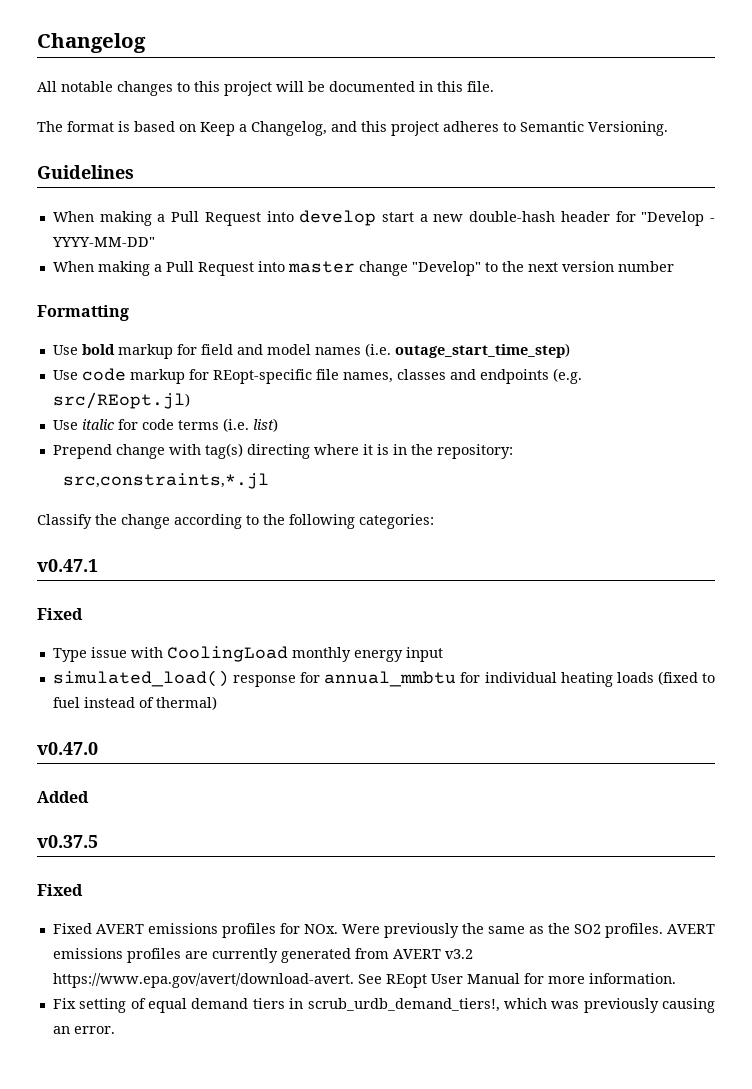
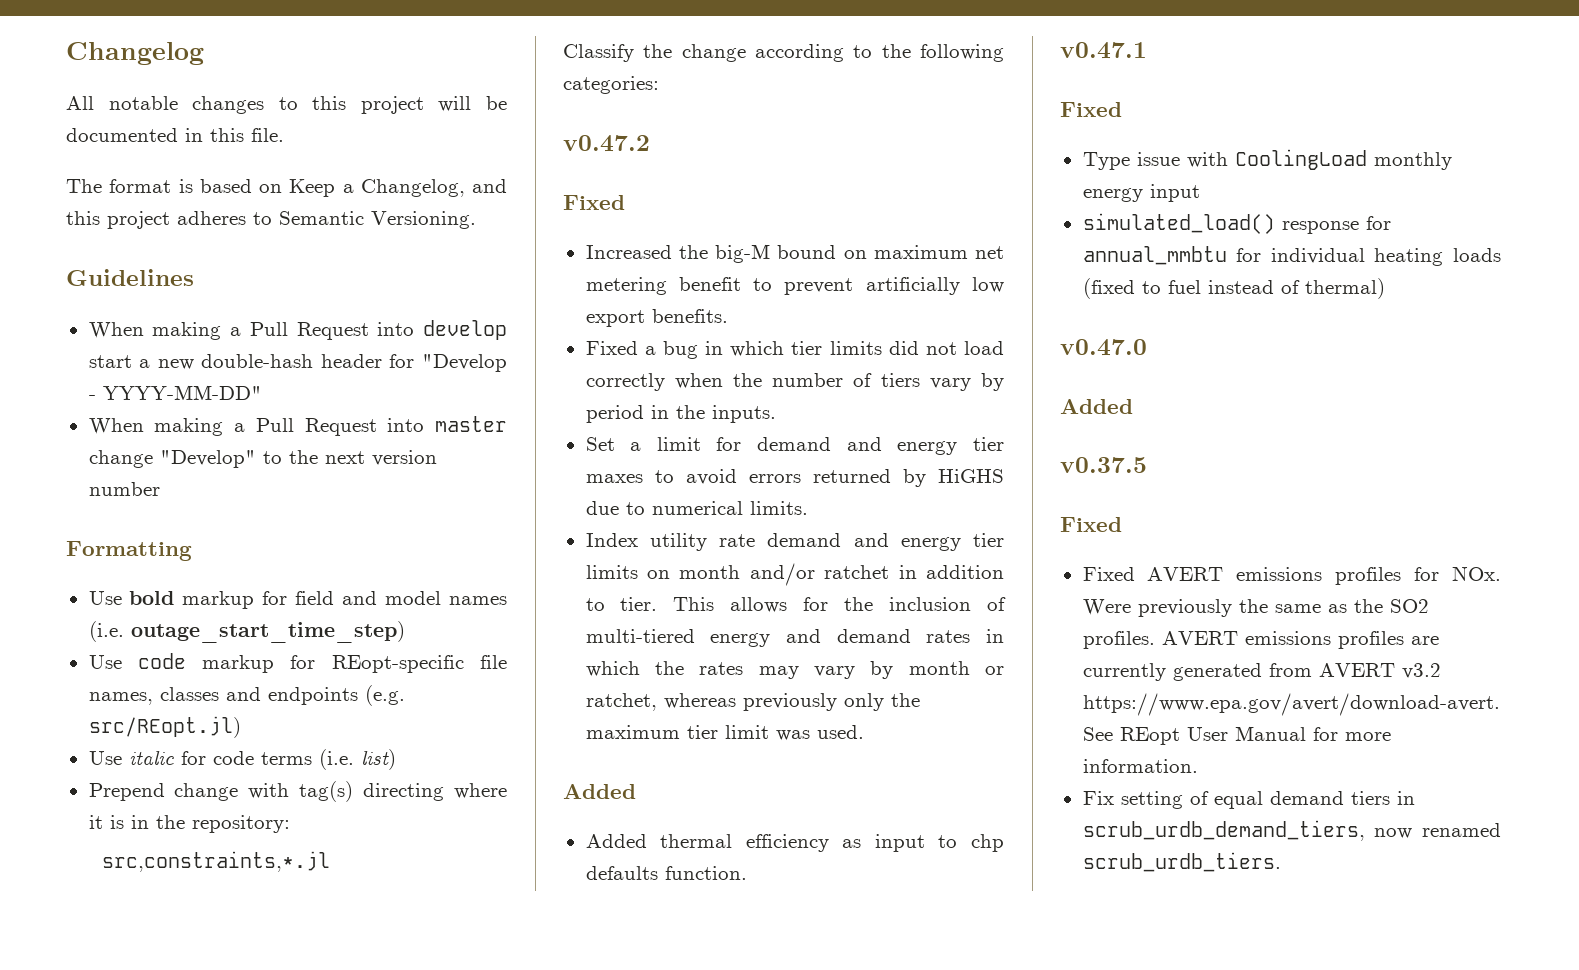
(434, 521) none -> [563,135,650,152] [563,195,625,210] [585,244,1004,263] [585,277,1004,295] [585,309,728,327] [585,341,1004,359] [585,373,1004,391] [585,405,776,423] [585,437,1004,455] [585,469,1004,487] [585,501,808,515] [585,533,1004,551] [585,563,1004,586] [585,597,1006,613] [585,629,1004,647] [585,661,1004,679] [585,693,920,711] [585,725,864,741] [563,784,636,799] [585,834,1004,852] [585,866,747,880] // v0.47.2 // Fixed // Increased the big-M bound on maximum net metering benefit to prevent artificially low export benefits. // Fixed a bug in which tier limits did not load correctly when the number of tiers vary by period in the inputs. // Set a limit for demand and energy tier maxes to avoid errors returned by HiGHS due to numerical limits. // Index utility rate demand and energy tier limits on month and/or ratchet in addition to tier. This allows for the inclusion of multi-tiered energy and demand rates in which the rates may vary by month or ratchet, whereas previously only the maximum tier limit was used. // Added // Added thermal efficiency as input to chp defaults function.
[307,998,715,1013] [52,1026,115,1034] scrub_urdb_demand_tiers!, which was previously causing an error. -> [1082,820,1501,841] [1082,852,1281,872] scrub_urdb_demand_tiers, now renamed scrub_urdb_tiers.

